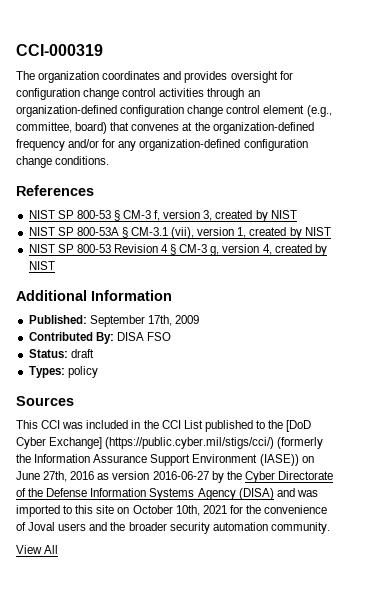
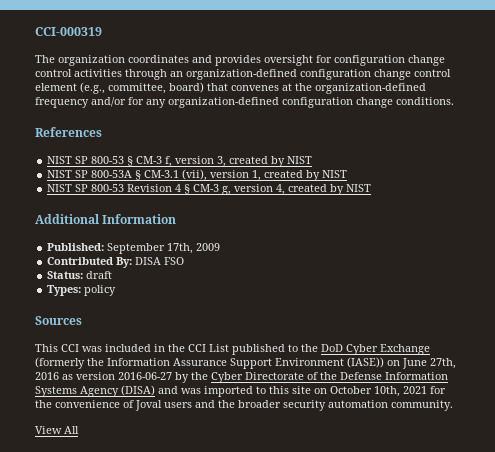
[286,420,312,432] [16,437,275,449] [DoD Cyber Exchange] (https://public.cyber.mil/stigs/cci/) -> [321,344,430,355] DoD Cyber Exchange

